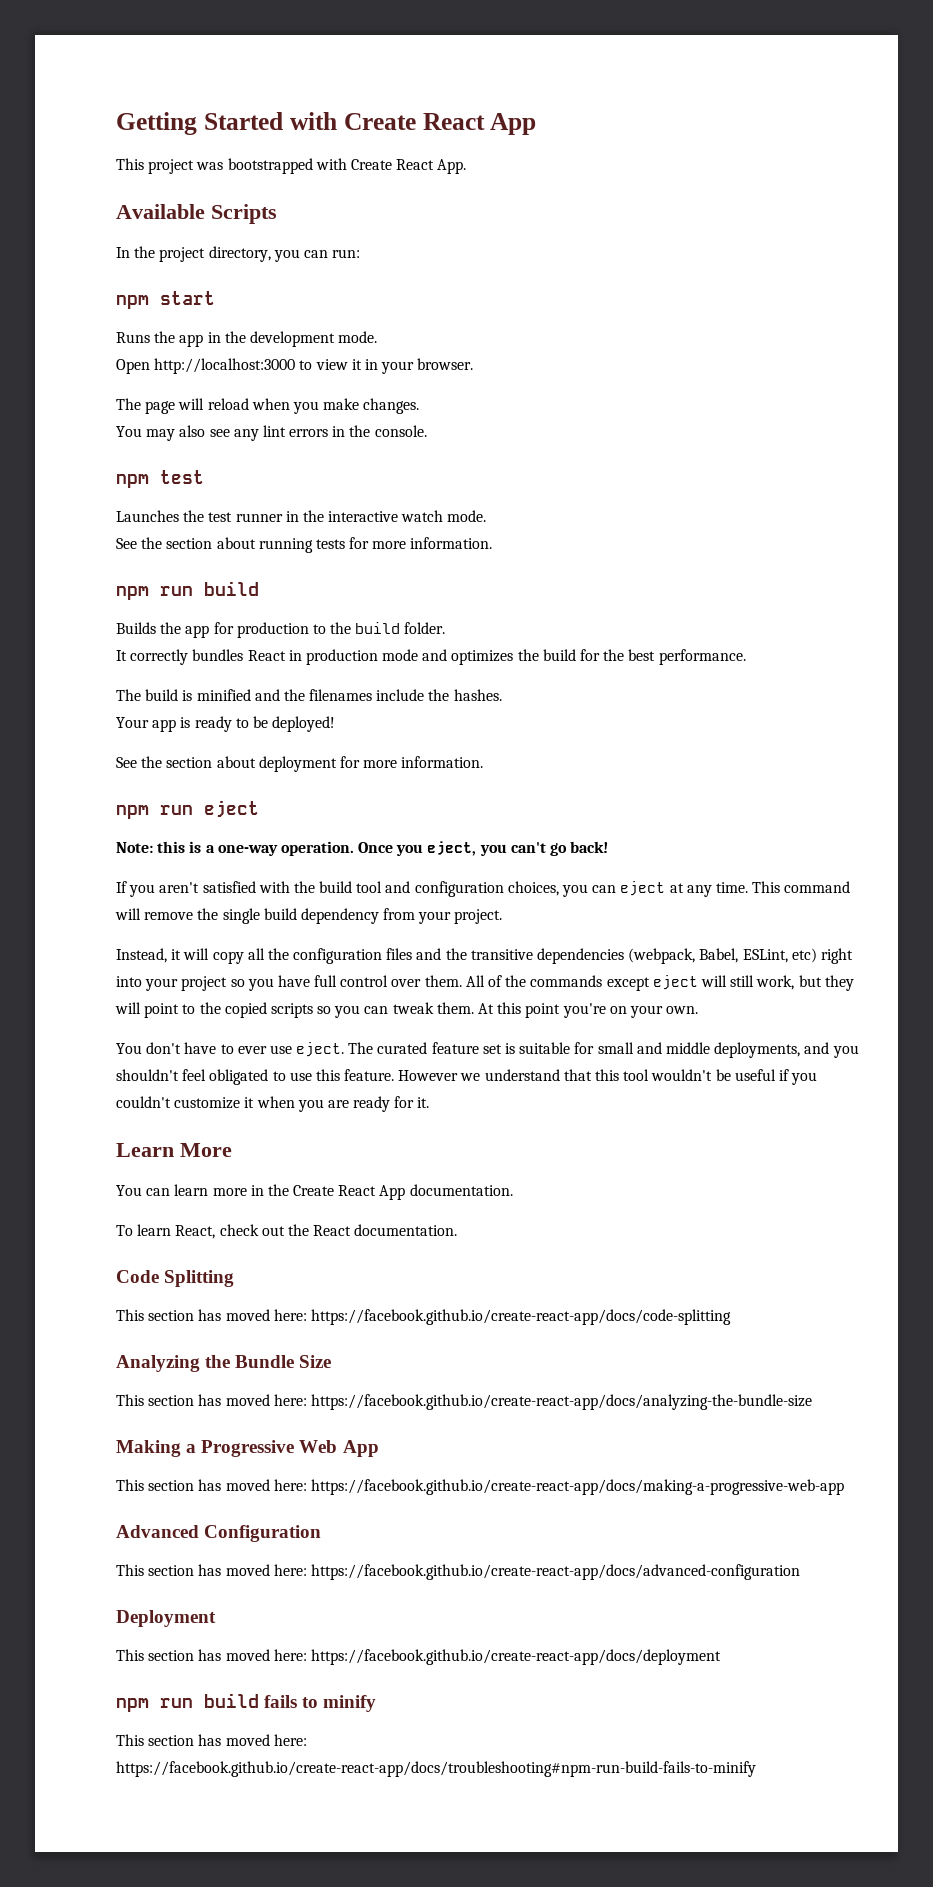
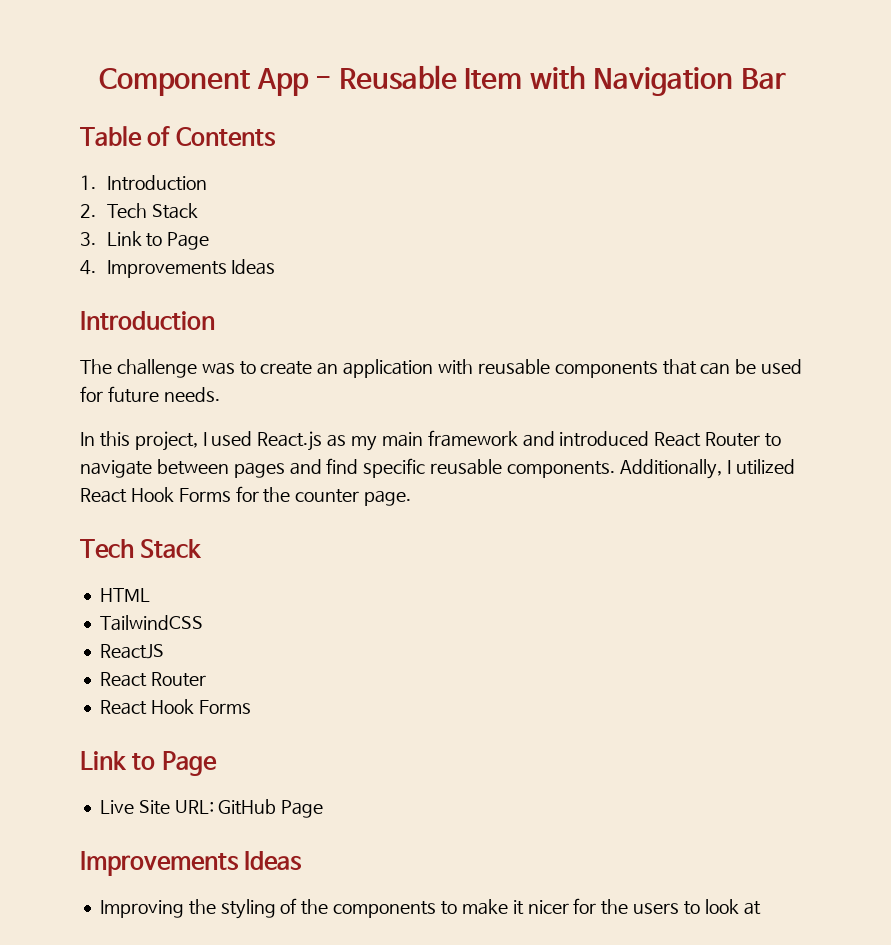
[116,112,537,135] [116,158,467,174] [116,204,277,224] [116,246,361,262] [116,291,215,309] [116,331,378,347] [116,358,474,374] [116,398,420,414] [116,425,427,441] [116,470,204,488] [116,510,487,522] [116,537,493,553] [116,581,259,600] [116,622,446,638] [116,649,746,665] [116,689,502,701] [116,716,336,732] [116,756,484,772] [116,800,259,819] [116,841,609,856] [116,881,851,897] [115,908,503,924] [116,948,853,964] [116,975,854,991] [115,1002,699,1018] [116,1042,859,1058] [116,1069,818,1085] [116,1096,430,1112] [116,1143,232,1157] [116,1184,513,1200] [116,1224,458,1239] [116,1270,235,1287] [116,1309,731,1325] [116,1355,332,1372] [116,1394,812,1410] [116,1440,379,1457] [116,1479,844,1495] [116,1525,322,1542] [116,1564,800,1580] [116,1610,216,1627] [116,1649,721,1665] [116,1693,377,1712] [116,1734,307,1746] [116,1761,756,1777] Getting Started with Create React App // This project was bootstrapped with Create React App. // Available Scripts // In the project directory, you can run: // npm start // Runs the app in the development mode. // Open http://localhost:3000 to view it in your browser. // The page will reload when you make changes. // You may also see any lint errors in the console. // npm test // Launches the test runner in the interactive watch mode. // See the section about running tests for more information. // npm run build // Builds the app for production to the build folder. // It correctly bundles React in production mode and optimizes the build for the best performance. // The build is minified and the filenames include the hashes. // Your app is ready to be deployed! // See the section about deployment for more information. // npm run eject // Note: this is a one-way operation. Once you eject, you can't go back! // If you aren't satisfied with the build tool and configuration choices, you can eject at any time. This command will remove the single build dependency from your project. // Instead, it will copy all the configuration files and the transitive dependencies (webpack, Babel, ESLint, etc) right into your project so you have full control over them. All of the commands except eject will still work, but they will point to the copied scripts so you can tweak them. At this point you're on your own. // You don't have to ever use eject. The curated feature set is suitable for small and middle deployments, and you shouldn't feel obligated to use this feature. However we understand that this tool wouldn't be useful if you couldn't customize it when you are ready for it. // Learn More // You can learn more in the Create React App documentation. // To learn React, check out the React documentation. // Code Splitting // This section has moved here: https://facebook.github.io/create-react-app/docs/code-splitting // Analyzing the Bundle Size // This section has moved here: https://facebook.github.io/create-react-app/docs/analyzing-the-bundle-size // Making a Progressive Web App // This section has moved here: https://facebook.github.io/create-react-app/docs/making-a-progressive-web-app // Advanced Configuration // This section has moved here: https://facebook.github.io/create-react-app/docs/advanced-configuration // Deployment // This section has moved here: https://facebook.github.io/create-react-app/docs/deployment // npm run build fails to minify // This section has moved here: https://facebook.github.io/create-react-app/docs/troubleshooting#npm-run-build-fails-to-minify -> [99,65,786,96] [80,126,276,147] [80,175,207,191] [80,203,199,219] [80,231,210,250] [80,259,276,278] [80,311,215,330] [80,359,803,378] [80,386,220,403] [80,430,781,451] [80,458,795,479] [80,486,412,506] [80,539,203,558] [99,588,150,602] [99,615,203,631] [99,644,164,659] [99,672,206,687] [99,699,251,715] [80,751,217,776] [99,799,324,818] [80,851,303,876] [99,898,761,919] Component App - Reusable Item with Navigation Bar // Table of Contents // 1. Introduction // 2. Tech Stack // 3. Link to Page // 4. Improvements Ideas // Introduction // The challenge was to create an application with reusable components that can be used for future needs. // In this project, I used React.js as my main framework and introduced React Router to navigate between pages and find specific reusable components. Additionally, I utilized React Hook Forms for the counter page. // Tech Stack // HTML // TailwindCSS // ReactJS // React Router // React Hook Forms // Link to Page // Live Site URL: GitHub Page // Improvements Ideas // Improving the styling of the components to make it nicer for the users to look at

